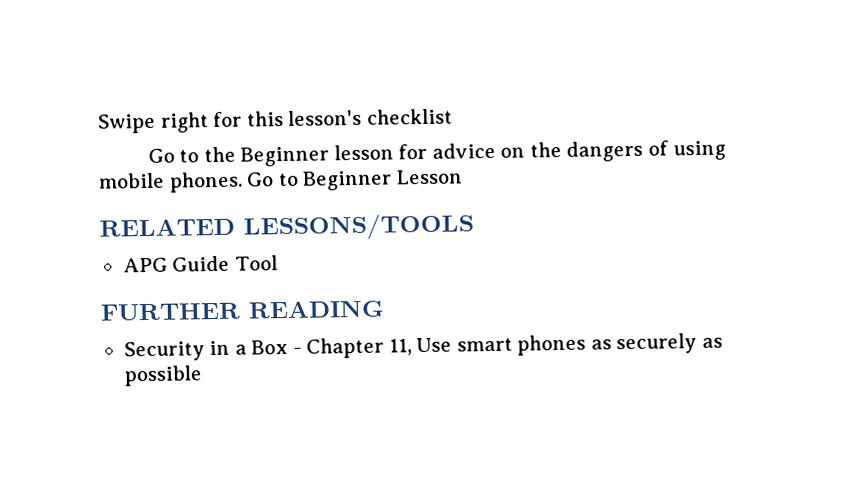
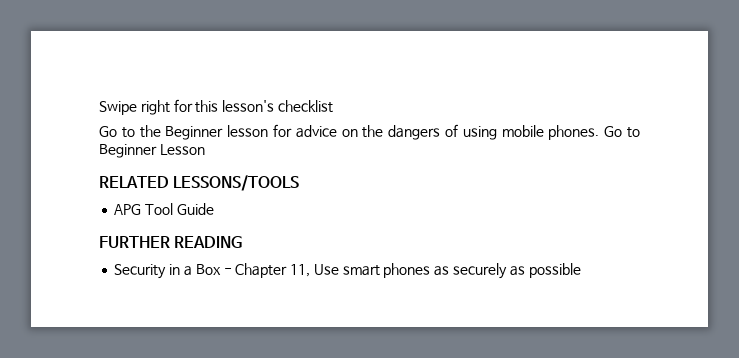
(168, 265) none -> [145,203,174,215] Tool
[234,255,278,271] Tool -> (214, 209) none

